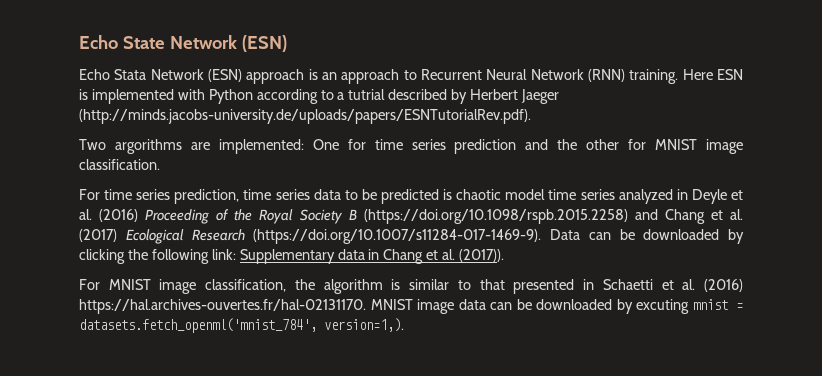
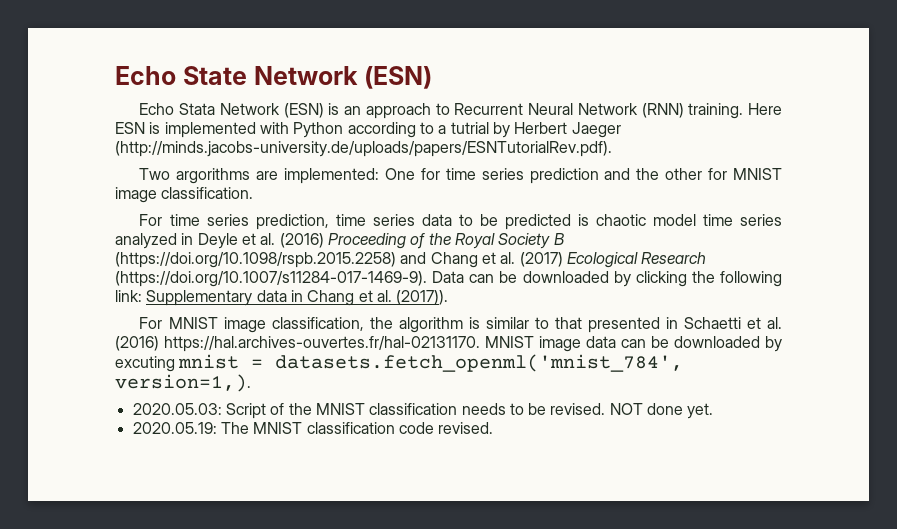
[246,69,305,84] approach -> (324, 110) none
[388,89,448,100] described -> (489, 128) none
(404, 325) none -> [132,403,714,419] [132,422,494,434] // 2020.05.03: Script of the MNIST classification needs to be revised. NOT done yet. // 2020.05.19: The MNIST classification code revised.

